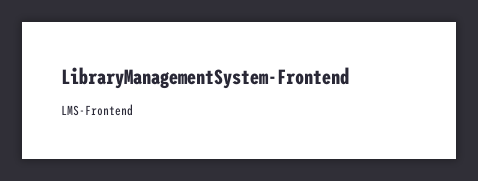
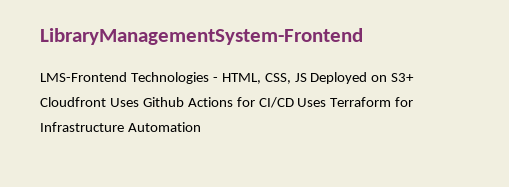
(133, 110) none -> [130,72,415,84] [40,97,414,108] [40,122,201,132] Technologies - HTML, CSS, JS Deployed on S3+ Cloudfront Uses Github Actions for CI/CD Uses Terraform for Infrastructure Automation

